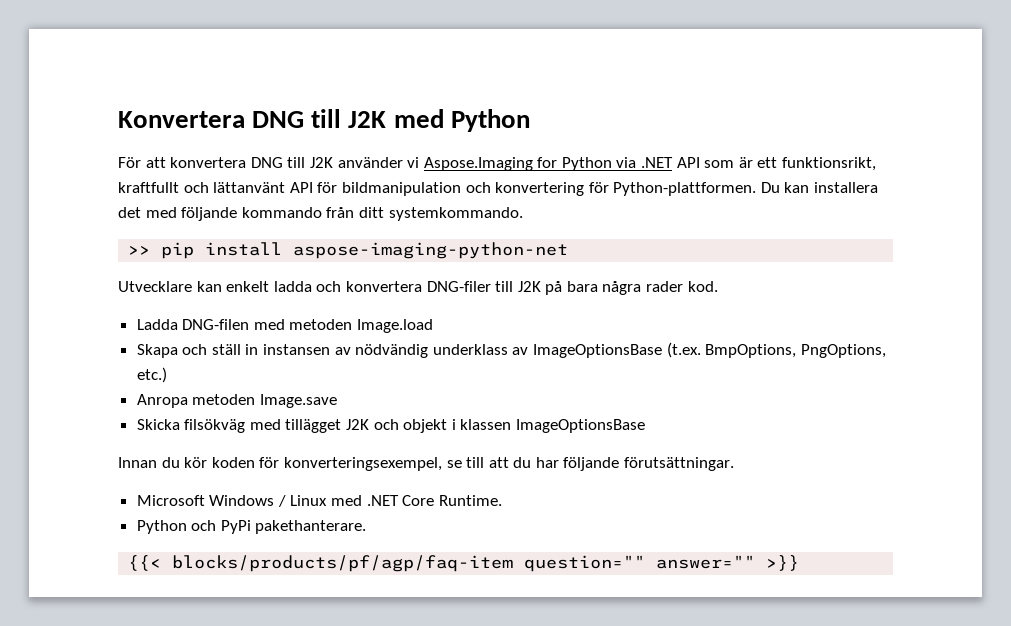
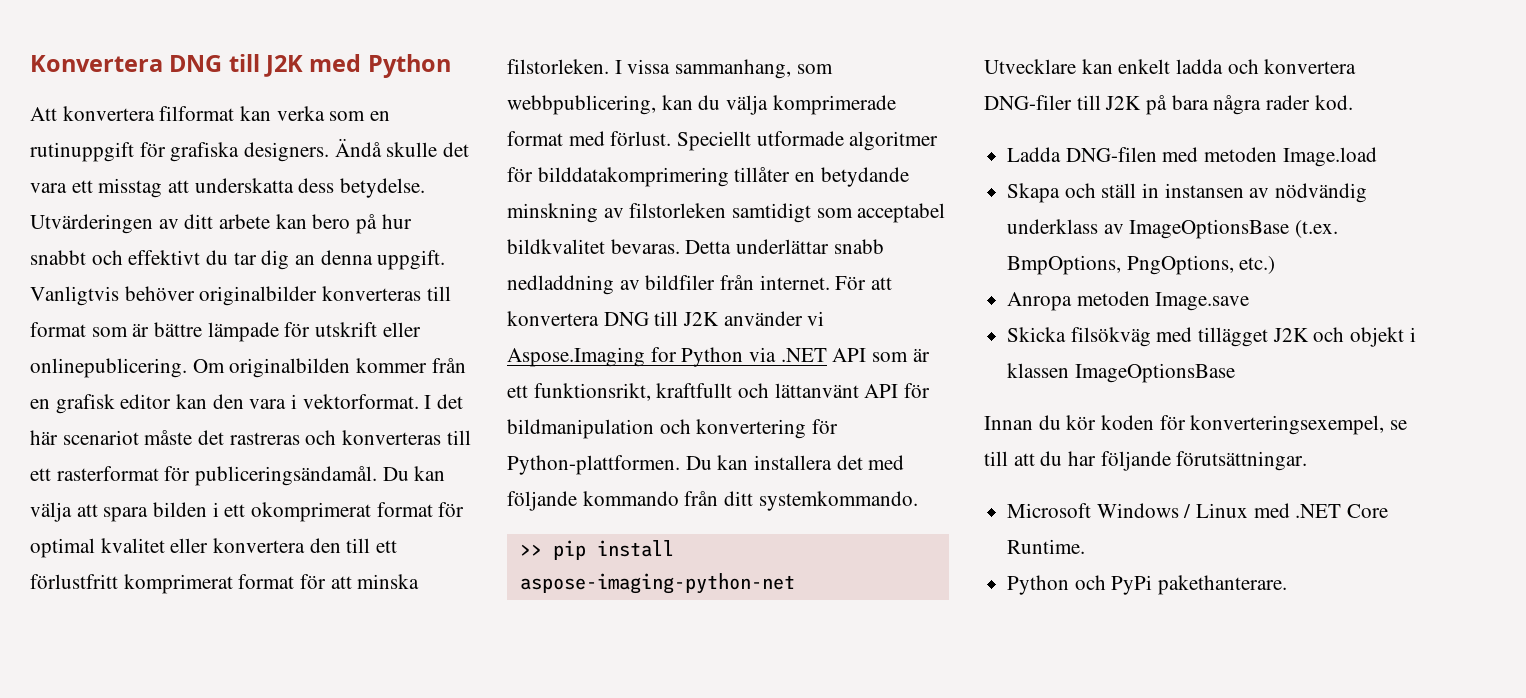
(530, 120) none -> [30,106,391,121] [30,138,470,162] [30,178,426,198] [30,214,412,234] [30,250,446,270] [30,286,451,306] [30,322,421,342] [30,358,466,378] [30,394,464,414] [30,430,471,445] [30,466,446,486] [30,502,465,522] [30,538,398,558] [30,574,420,594] [507,59,833,79] [507,95,896,115] [507,131,939,151] [507,167,909,187] [507,203,946,223] [507,239,884,254] [507,275,830,295] Att konvertera filformat kan verka som en rutinuppgift för grafiska designers. Ändå skulle det vara ett misstag att underskatta dess betydelse. Utvärderingen av ditt arbete kan bero på hur snabbt och effektivt du tar dig an denna uppgift. Vanligtvis behöver originalbilder konverteras till format som är bättre lämpade för utskrift eller onlinepublicering. Om originalbilden kommer från en grafisk editor kan den vara i vektorformat. I det här scenariot måste det rastreras och konverteras till ett rasterformat för publiceringsändamål. Du kan välja att spara bilden i ett okomprimerat format för optimal kvalitet eller konvertera den till ett förlustfritt komprimerat format för att minska filstorleken. I vissa sammanhang, som webbpublicering, kan du välja komprimerade format med förlust. Speciellt utformade algoritmer för bilddatakomprimering tillåter en betydande minskning av filstorleken samtidigt som acceptabel bildkvalitet bevaras. Detta underlättar snabb nedladdning av bildfiler från internet.
[128,555,800,572] // {{< blocks/products/pf/agp/faq-item question="" answer="" >}} -> (1288, 585) none

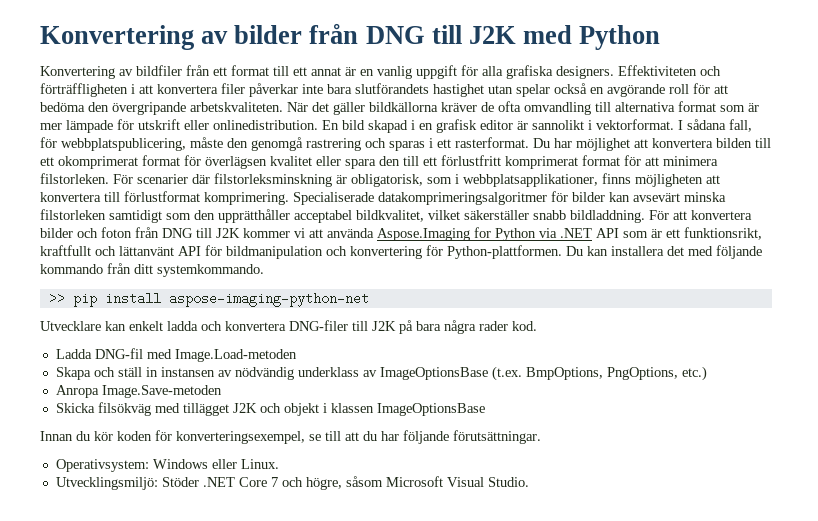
[30,55,163,72] Konvertera -> [40,23,359,50] Konvertering av bilder från
[30,106,391,121] [30,138,470,162] [30,178,426,198] [30,214,412,234] [30,250,446,270] [30,286,451,306] Att konvertera filformat kan verka som en rutinuppgift för grafiska designers. Ändå skulle det vara ett misstag att underskatta dess betydelse. Utvärderingen av ditt arbete kan bero på hur snabbt och effektivt du tar dig an denna uppgift. Vanligtvis behöver originalbilder konverteras till -> [40,65,721,79] [40,83,728,97] [40,101,675,115] Konvertering av bildfiler från ett format till ett annat är en vanlig uppgift för alla grafiska designers. Effektiviteten och förträffligheten i att konvertera filer påverkar inte bara slutförandets hastighet utan spelar också en avgörande roll för att bedöma den övergripande arbetskvaliteten. När det gäller bildkällorna kräver de ofta omvandling till alternativa
[154,322,203,337] bättre -> [40,123,62,130] mer
[30,358,466,378] [30,394,464,414] [30,430,471,445] [30,466,446,486] [30,502,219,522] onlinepublicering. Om originalbilden kommer från en grafisk editor kan den vara i vektorformat. I det här scenariot måste det rastreras och konverteras till ett rasterformat för publiceringsändamål. Du kan välja att spara bilden i -> [213,119,752,133] [40,137,771,151] onlinedistribution. En bild skapad i en grafisk editor är sannolikt i vektorformat. I sådana fall, för webbplatspublicering, måste den genomgå rastrering och sparas i ett rasterformat. Du har möjlighet att konvertera bilden till
[30,538,95,558] optimal -> [205,156,267,169] överlägsen
[213,538,306,553] konvertera -> [345,159,376,169] spara
[357,574,420,589] [507,59,833,79] [507,95,896,115] [507,131,939,151] [507,167,909,187] [507,203,946,223] [507,239,884,254] [507,275,893,295] [507,311,825,326] minska filstorleken. I vissa sammanhang, som webbpublicering, kan du välja komprimerade format med förlust. Speciellt utformade algoritmer för bilddatakomprimering tillåter en betydande minskning av filstorleken samtidigt som acceptabel bildkvalitet bevaras. Detta underlättar snabb nedladdning av bildfiler från internet. För att konvertera DNG till J2K använder vi -> [663,156,718,166] [40,173,720,187] [40,191,726,205] [40,209,752,223] [40,227,374,238] minimera filstorleken. För scenarier där filstorleksminskning är obligatorisk, som i webbplatsapplikationer, finns möjligheten att konvertera till förlustformat komprimering. Specialiserade datakomprimeringsalgoritmer för bilder kan avsevärt minska filstorleken samtidigt som den upprätthåller acceptabel bildkvalitet, vilket säkerställer snabb bildladdning. För att konvertera bilder och foton från DNG till J2K kommer vi att använda
[1065,147,1377,167] DNG-filen med metoden Image.load -> [94,348,297,362] DNG-fil med Image.Load-metoden
[1076,291,1250,311] metoden Image.save -> [101,385,222,398] Image.Save-metoden
[1007,503,1389,518] [1007,539,1086,554] [1007,575,1288,595] Microsoft Windows / Linux med .NET Core Runtime. // Python och PyPi pakethanterare. -> [55,459,279,472] [55,476,529,490] Operativsystem: Windows eller Linux. // Utvecklingsmiljö: Stöder .NET Core 7 och högre, såsom Microsoft Visual Studio.

